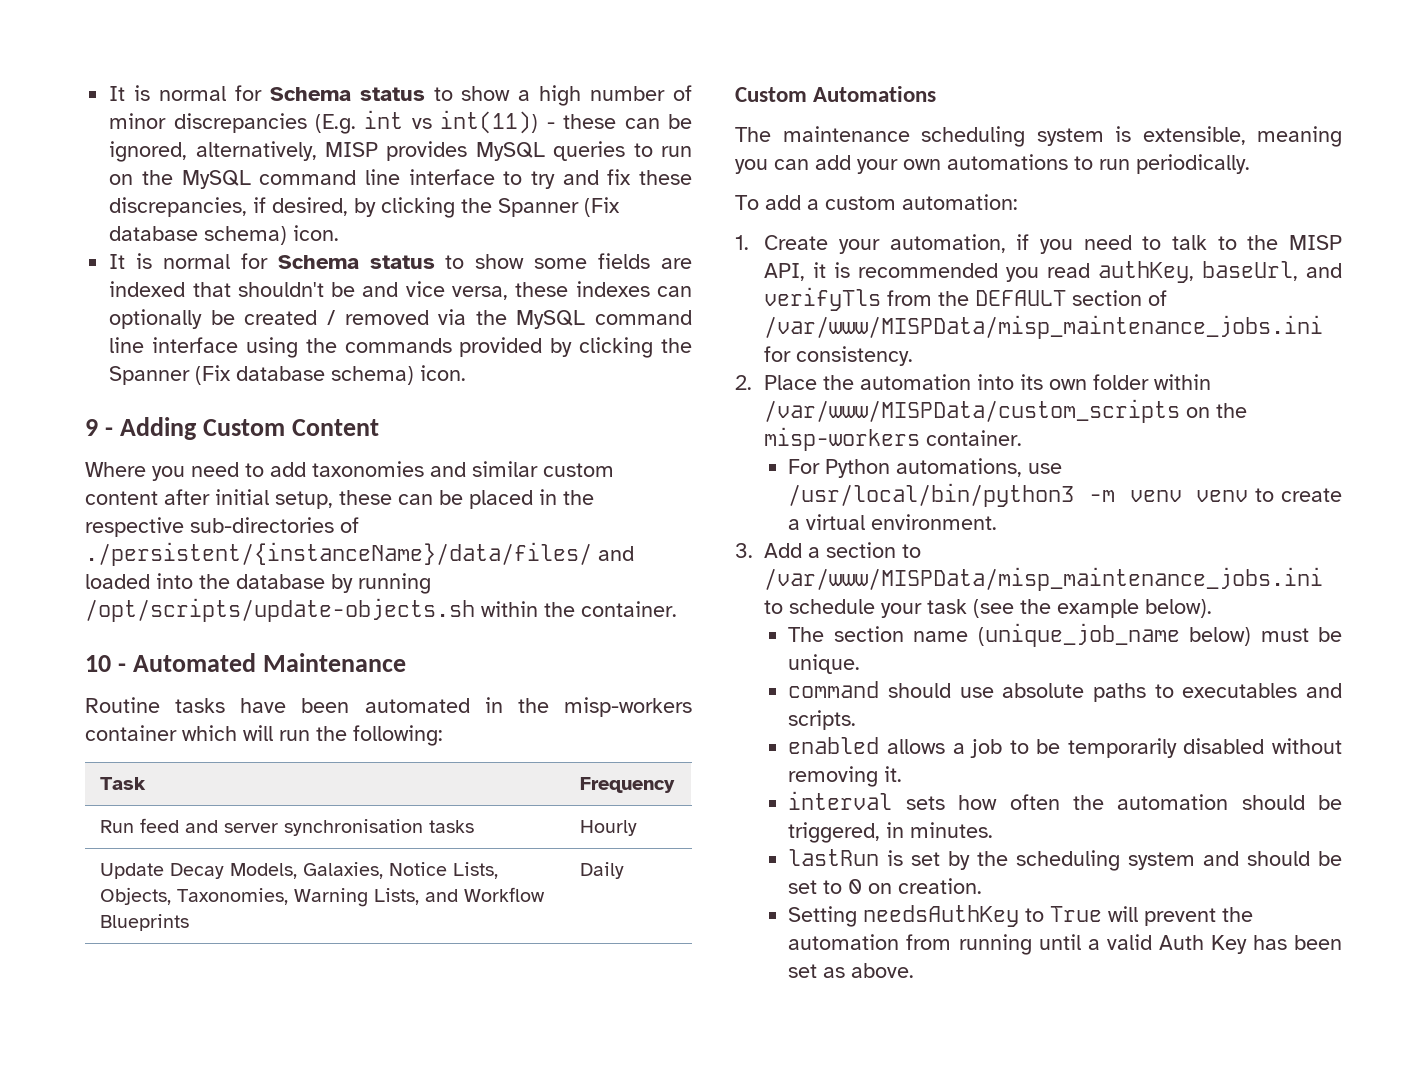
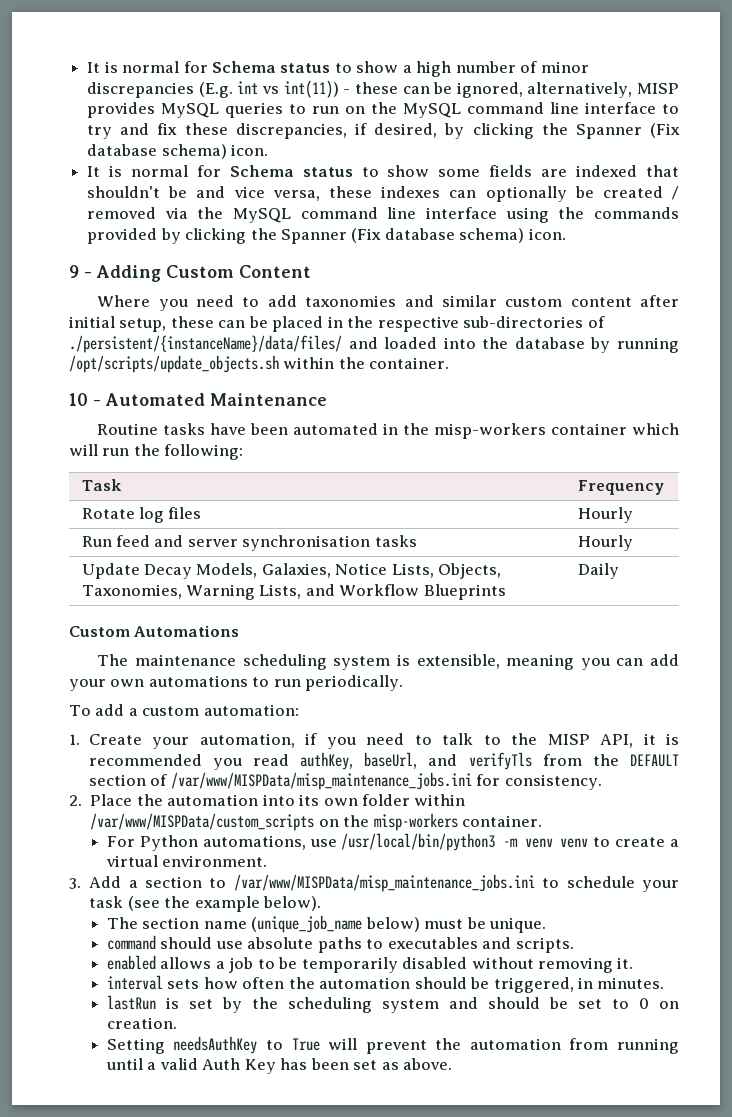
[85,598,475,622] /opt/scripts/update-objects.sh -> [69,355,279,373] /opt/scripts/update_objects.sh
(676, 785) none -> [81,507,202,523] [577,507,633,523] // Rotate log files | Hourly

